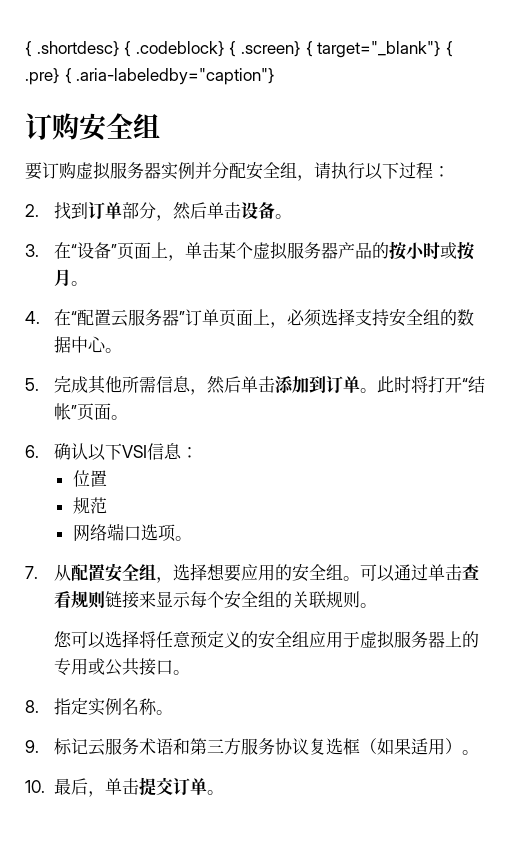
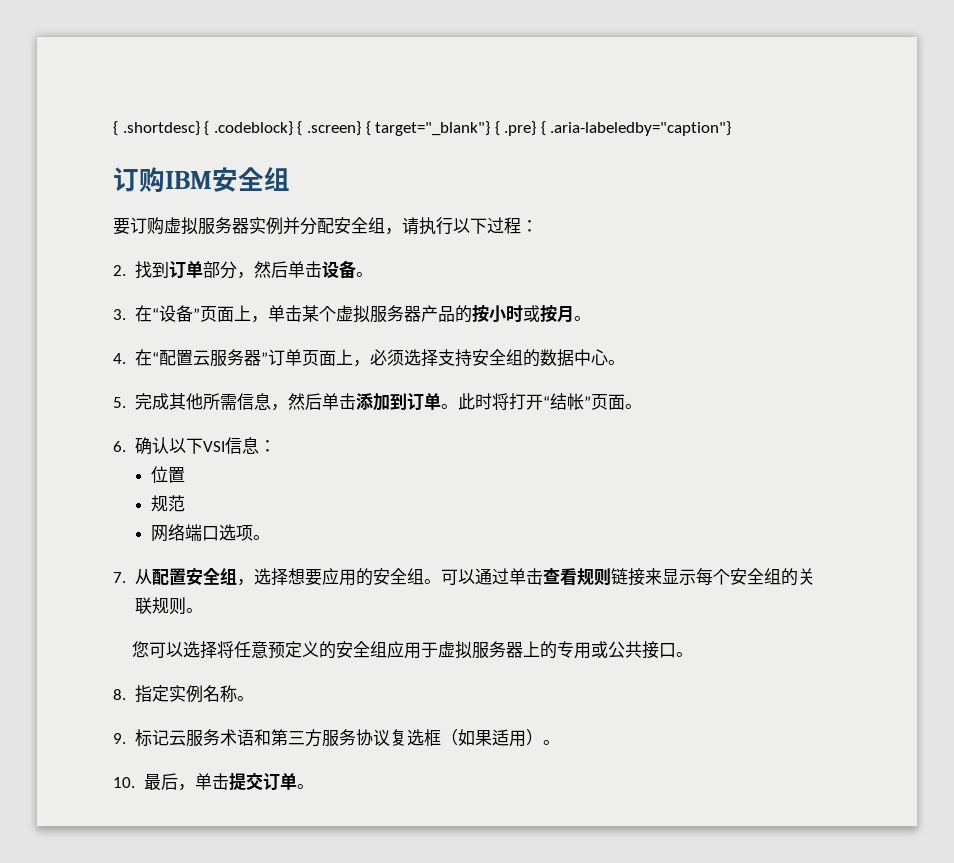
(79, 126) none -> [165,171,212,189] IBM

